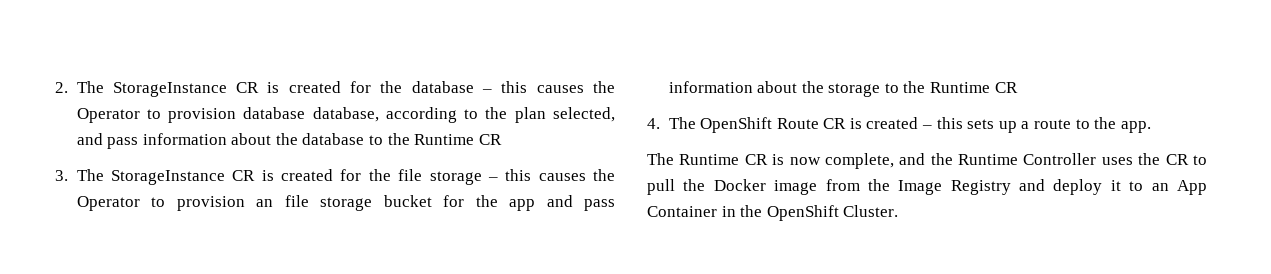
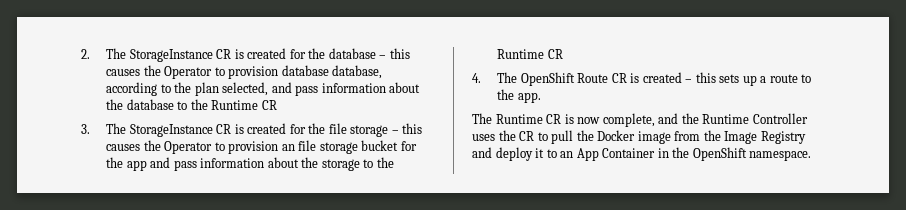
[843,205,899,217] Cluster. -> [749,150,812,161] namespace.

